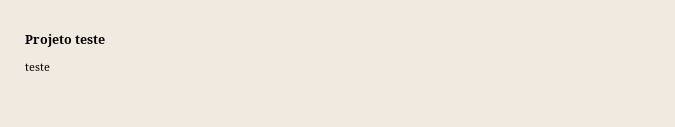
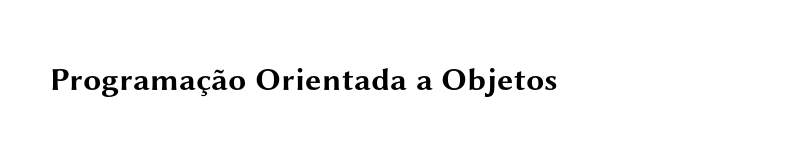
[25,34,106,47] [25,63,50,71] Projeto teste // teste -> [50,68,559,97] Programação Orientada a Objetos

